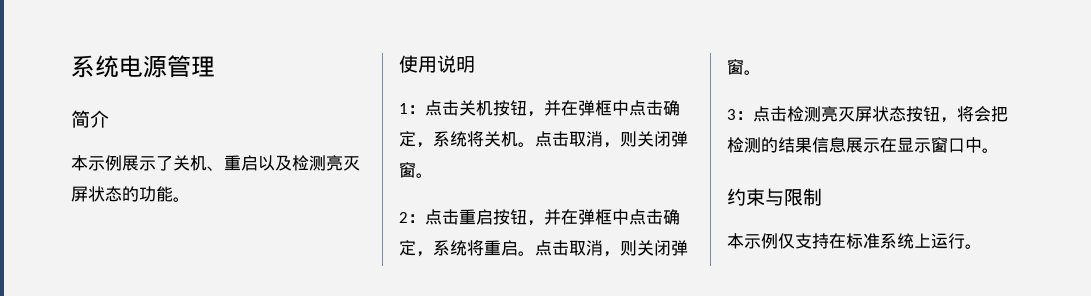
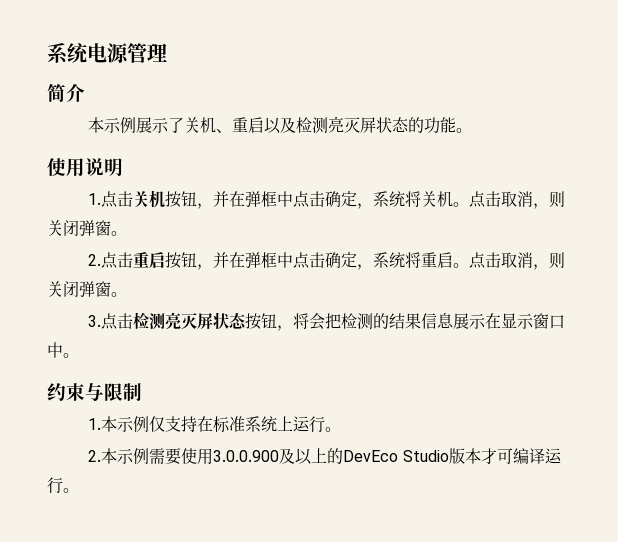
[399,103,425,114] 1： -> [88,193,102,205] 1.
[399,212,425,223] 2： -> [88,254,102,266] 2.
[727,109,753,120] 3： -> [88,315,102,327] 3.
(822, 197) none -> [88,418,102,430] 1.
(982, 246) none -> [88,448,562,465] [47,477,79,494] // 2.本示例需要使用3.0.0.900及以上的DevEco Studio版本才可编译运行。

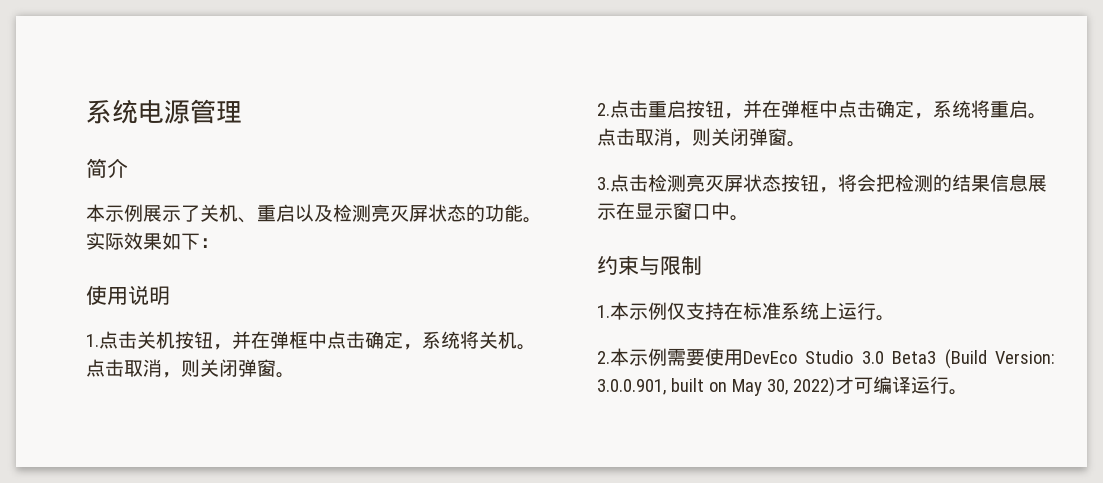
(473, 130) none -> [86,232,219,250] 实际效果如下：
[213,448,481,465] 3.0.0.900及以上的DevEco Studio版本 -> [743,349,1055,369] [597,377,835,397] DevEco Studio 3.0 Beta3 (Build Version: 3.0.0.901, built on May 30, 2022)

